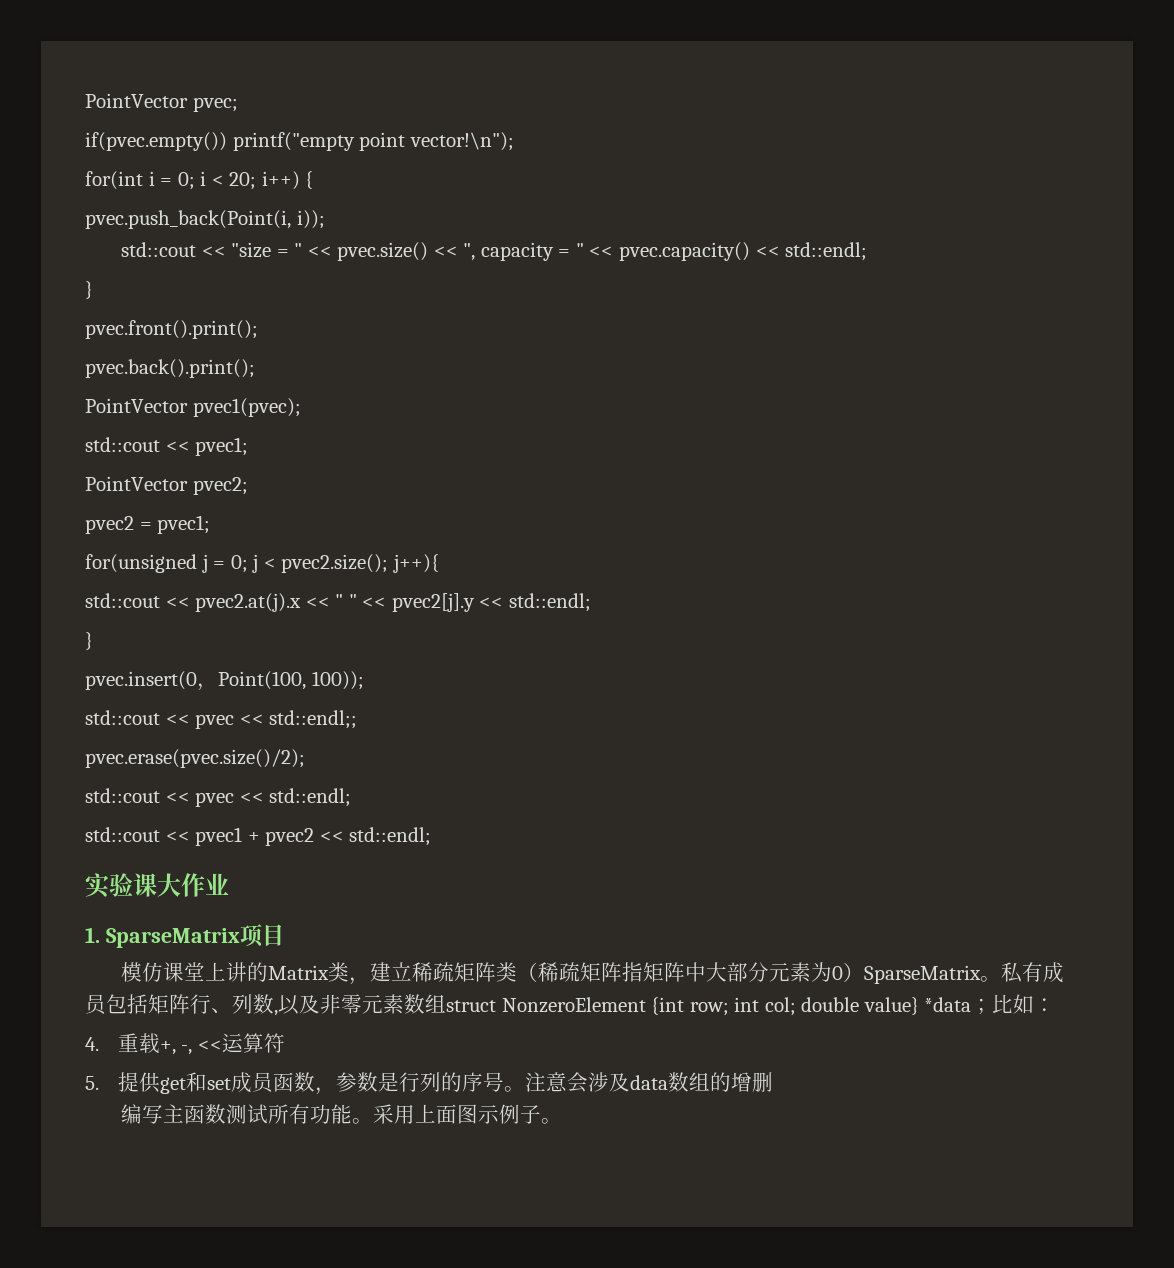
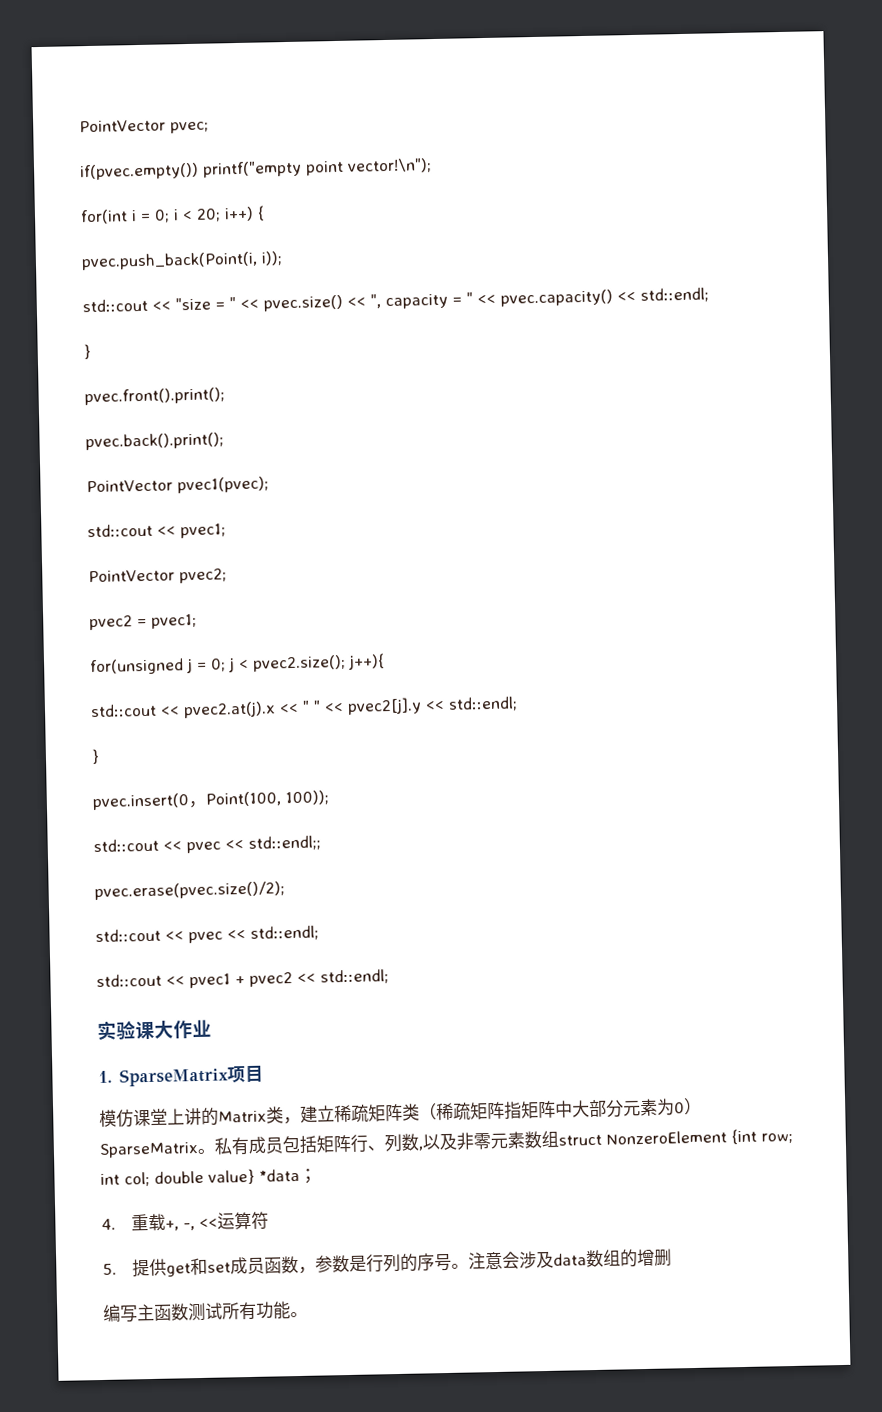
[992,994,1056,1014] 比如： -> (317, 1176) none
[373,1104,563,1124] 采用上面图示例子。 -> (308, 1314) none

